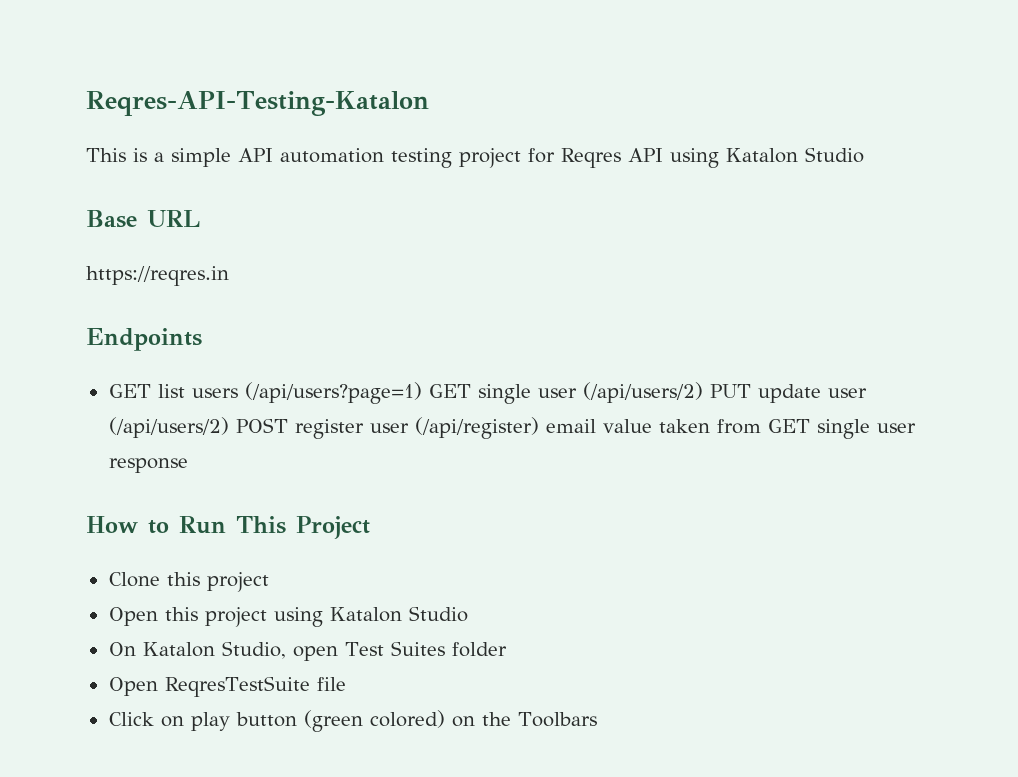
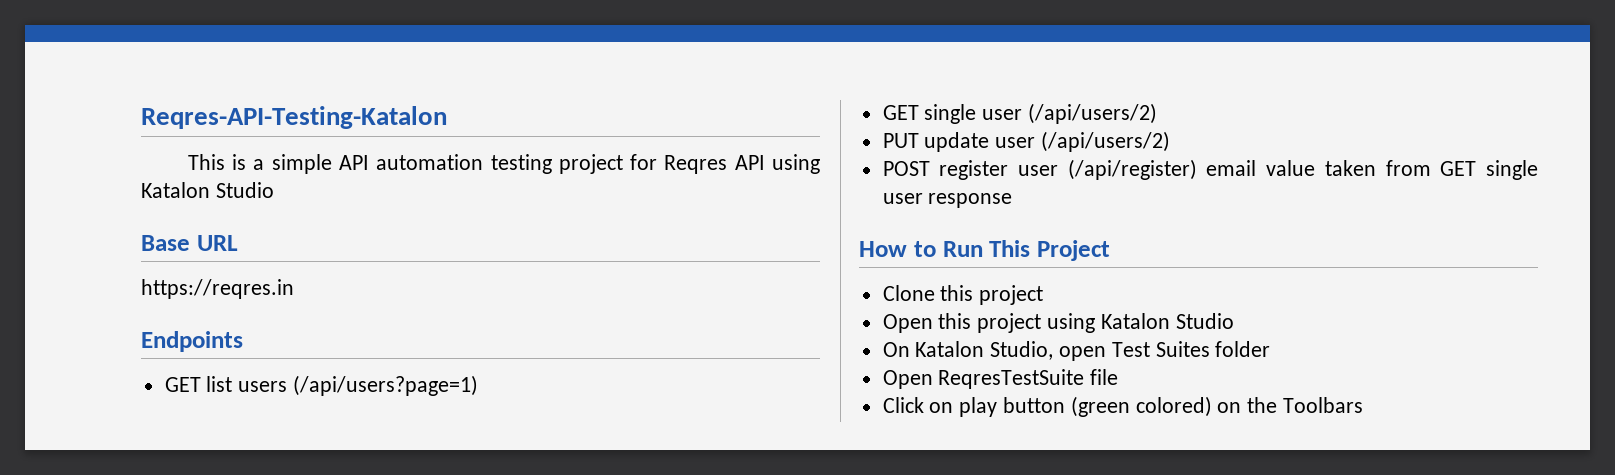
(422, 393) none -> (479, 385) //
(703, 392) none -> (1158, 113) //
(229, 427) none -> (1171, 141) //

